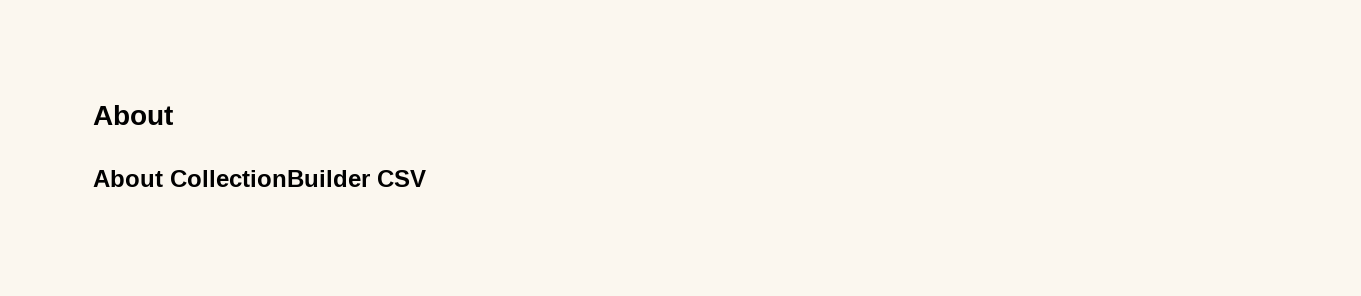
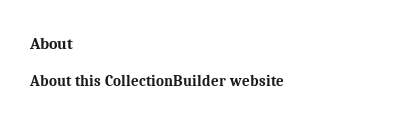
[170,170,426,187] CollectionBuilder CSV -> [74,74,284,86] this CollectionBuilder website

